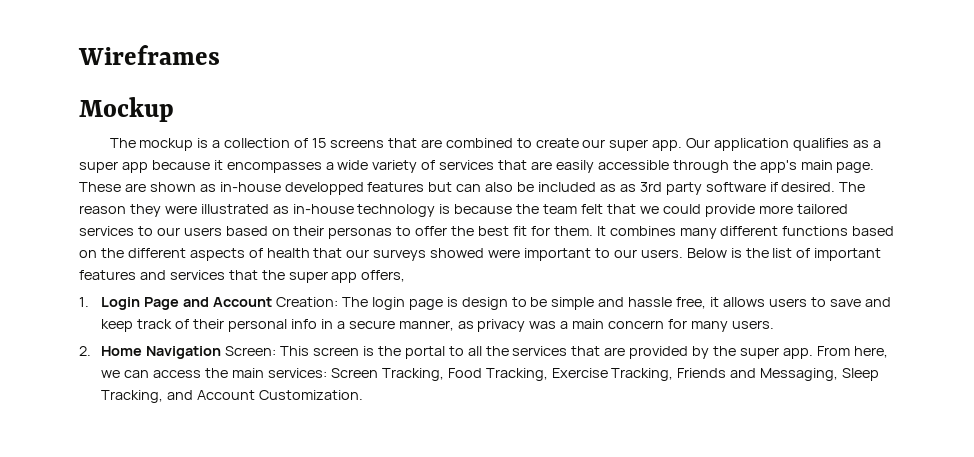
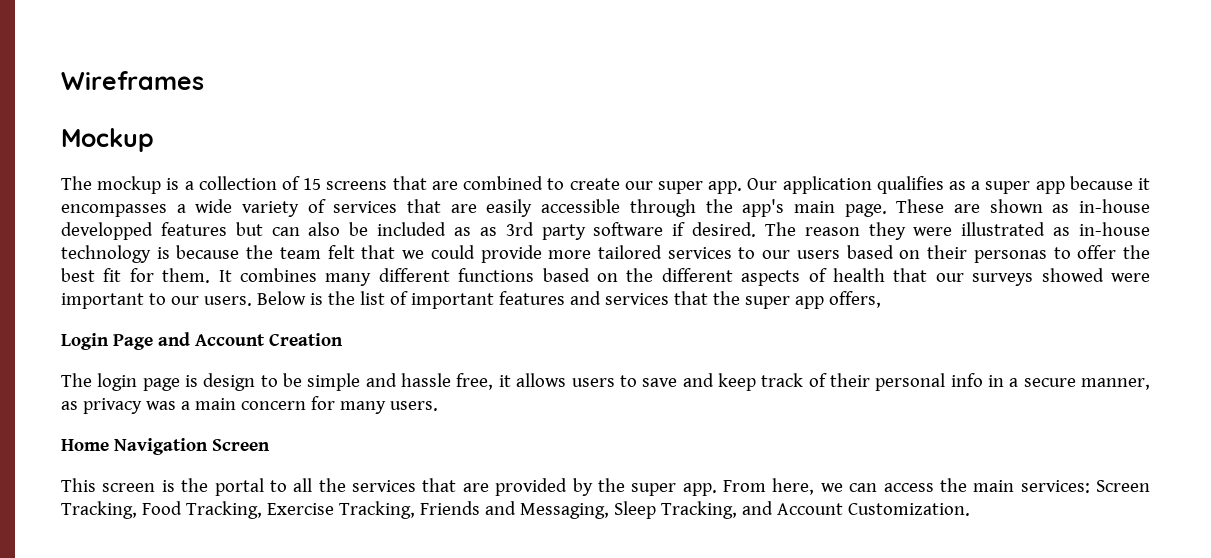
[79,297,89,307] 1. -> (881, 299) none
[276,297,339,307] Creation: -> [268,333,343,346] Creation //
[79,346,91,356] 2. -> (438, 406) none
[225,346,277,356] Screen: -> [211,439,270,451] Screen //

